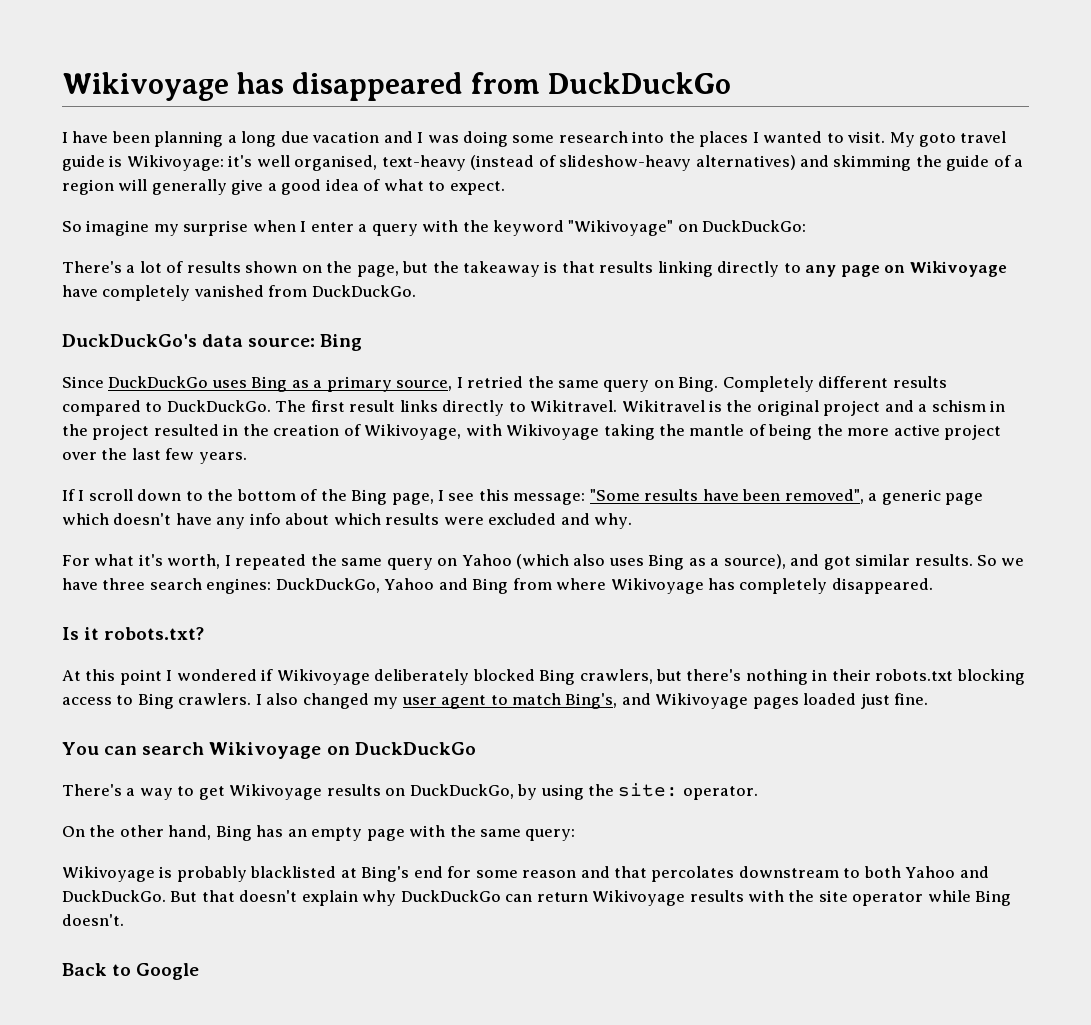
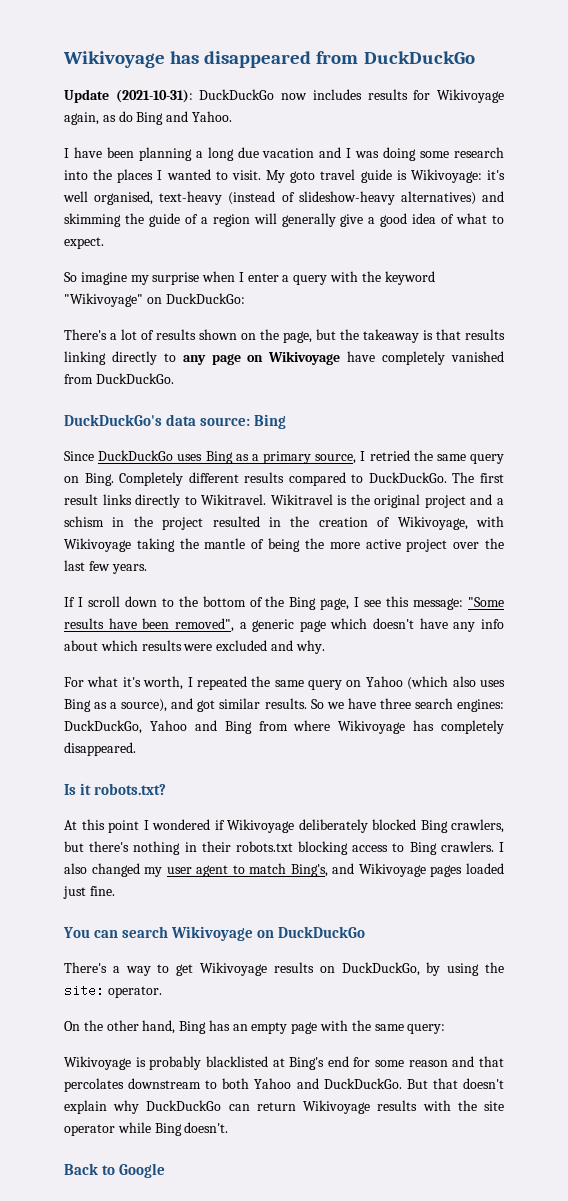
(732, 83) none -> [64,89,505,103] [64,111,232,125] // Update (2021-10-31): DuckDuckGo now includes results for Wikivoyage again, as do Bing and Yahoo.

